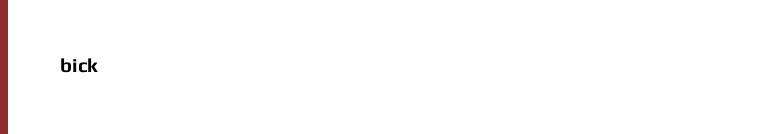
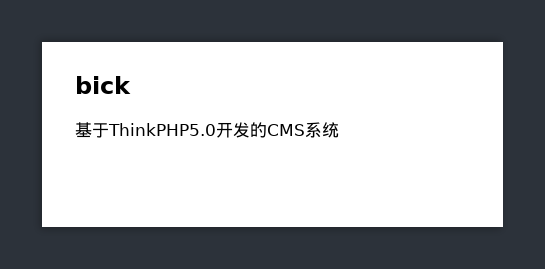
(98, 65) none -> [75,122,339,138] // 基于ThinkPHP5.0开发的CMS系统

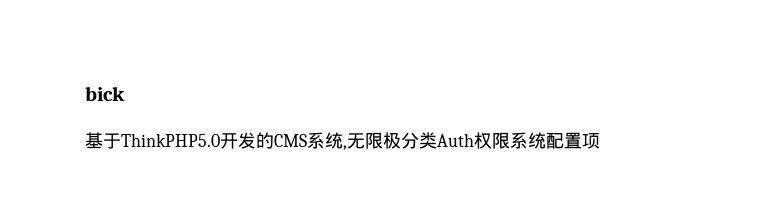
(339, 130) none -> [343,132,600,150] ,无限极分类Auth权限系统配置项

